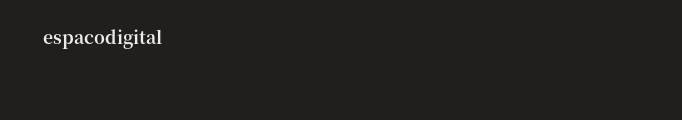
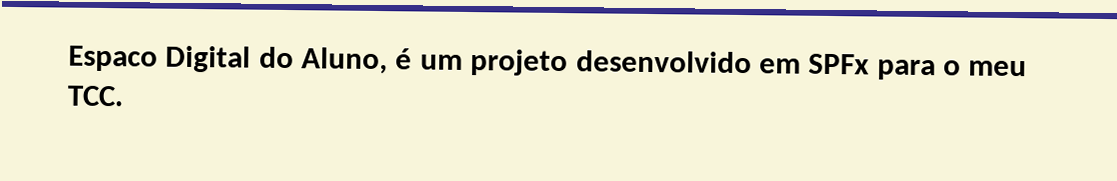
[43,29,162,49] espacodigital -> [68,45,1028,81] [67,85,124,107] Espaco Digital do Aluno, é um projeto desenvolvido em SPFx para o meu TCC.

